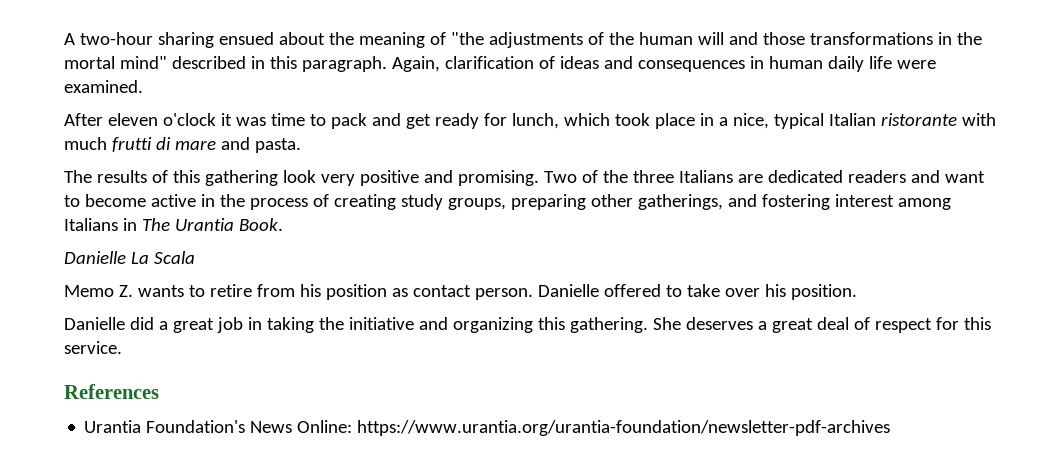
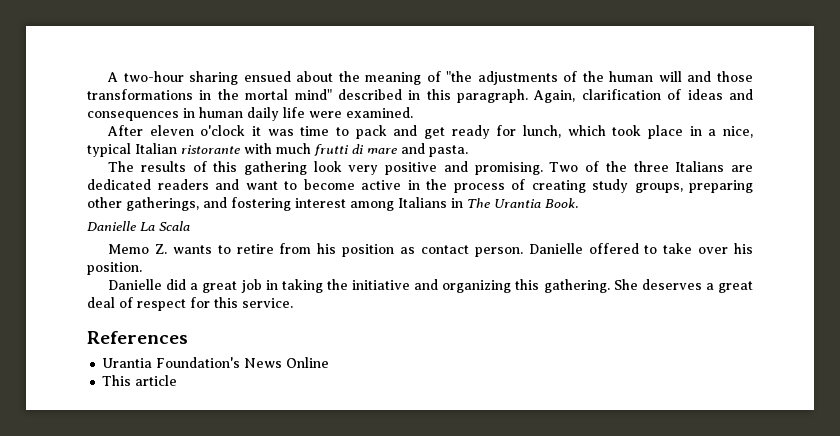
[297,420,891,436] Online: https://www.urantia.org/urantia-foundation/newsletter-pdf-archives -> [286,357,330,368] [102,375,178,386] Online // This article

